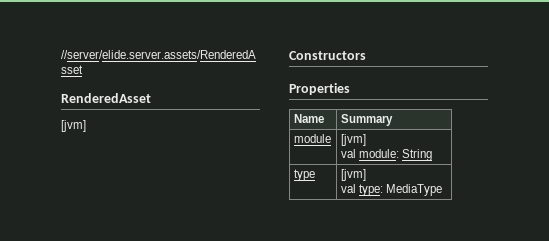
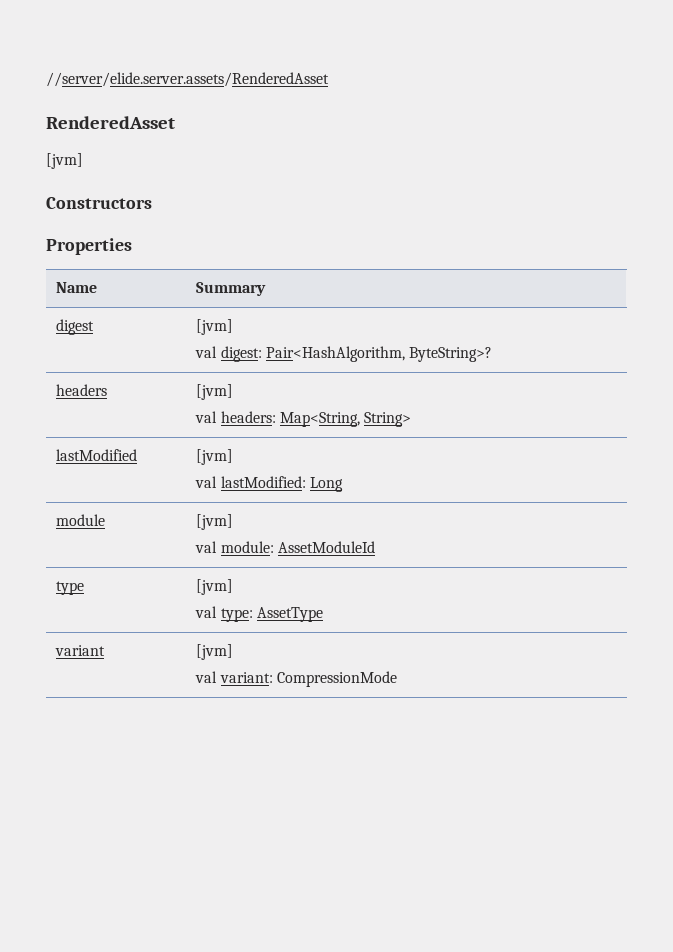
(393, 120) none -> [56,319,95,335] [196,319,234,335] [195,346,493,362] [56,384,108,396] [196,384,234,400] [195,411,412,427] [56,449,138,461] [196,449,234,465] [195,476,343,492] // digest | [jvm] // val digest: Pair<HashAlgorithm, ByteString>? // headers | [jvm] // val headers: Map<String, String> // lastModified | [jvm] // val lastModified: Long
[402,149,433,161] String -> [277,541,375,553] AssetModuleId
[386,184,443,196] MediaType -> [256,607,323,622] [55,645,106,656] [196,644,234,660] [195,671,397,687] AssetType // variant | [jvm] // val variant: CompressionMode

